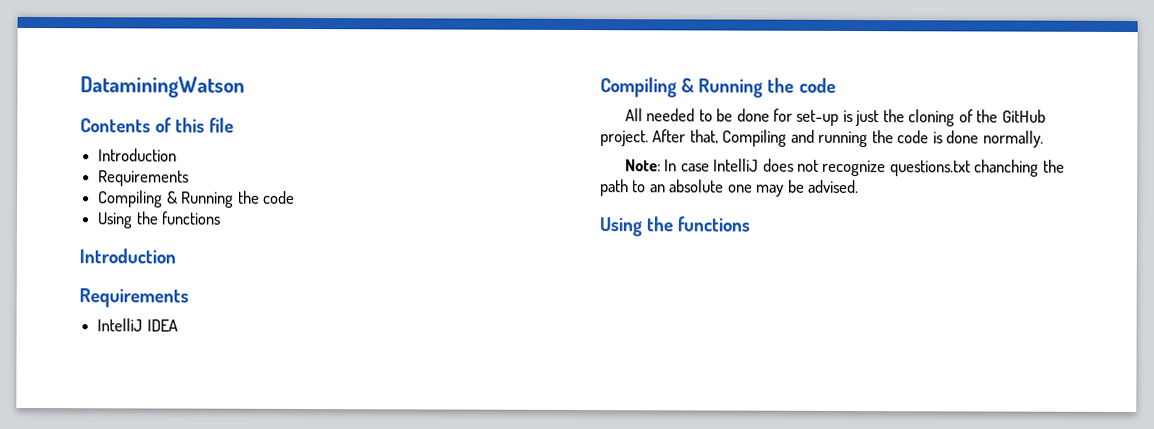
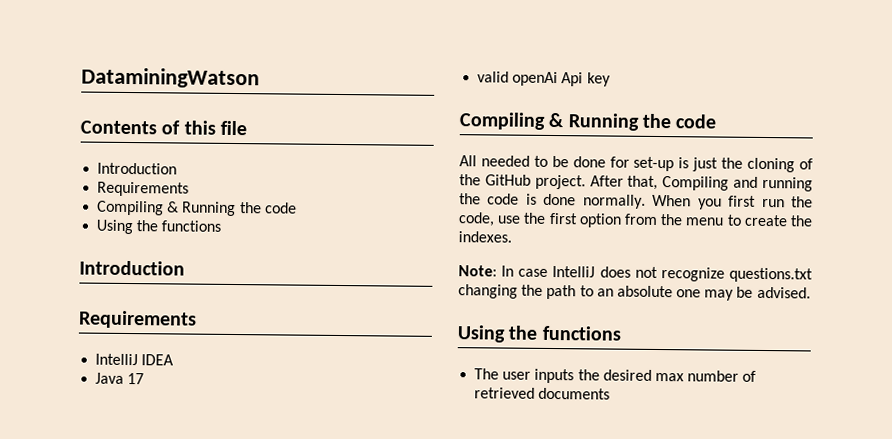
(178, 325) none -> [95,372,145,385] [477,71,611,87] // Java 17 // valid openAi Api key
(1044, 139) none -> [652,194,813,210] [458,212,813,228] [458,231,512,243] When you first run the code, use the first option from the menu to create the indexes.
[974,159,1040,177] chanching -> [458,284,518,299] changing
(751, 224) none -> [474,368,757,384] [474,387,611,400] // The user inputs the desired max number of retrieved documents

